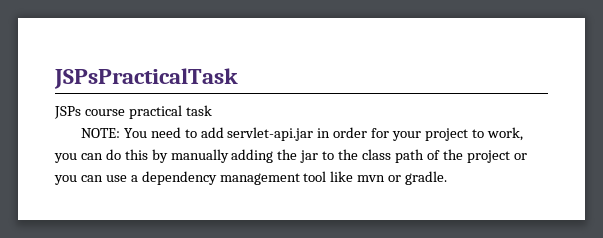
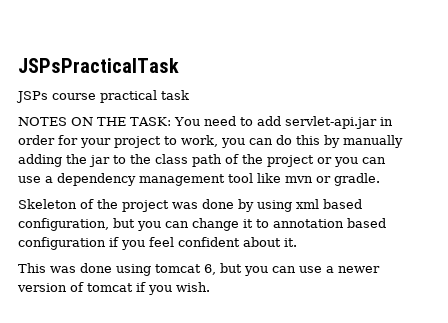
[80,128,120,138] NOTE: -> [18,117,171,126] NOTES ON THE TASK:
(448, 178) none -> [18,199,362,212] [18,218,386,231] [18,237,297,250] [18,263,380,276] [17,282,210,295] // Skeleton of the project was done by using xml based configuration, but you can change it to annotation based configuration if you feel confident about it. // This was done using tomcat 6, but you can use a newer version of tomcat if you wish.

